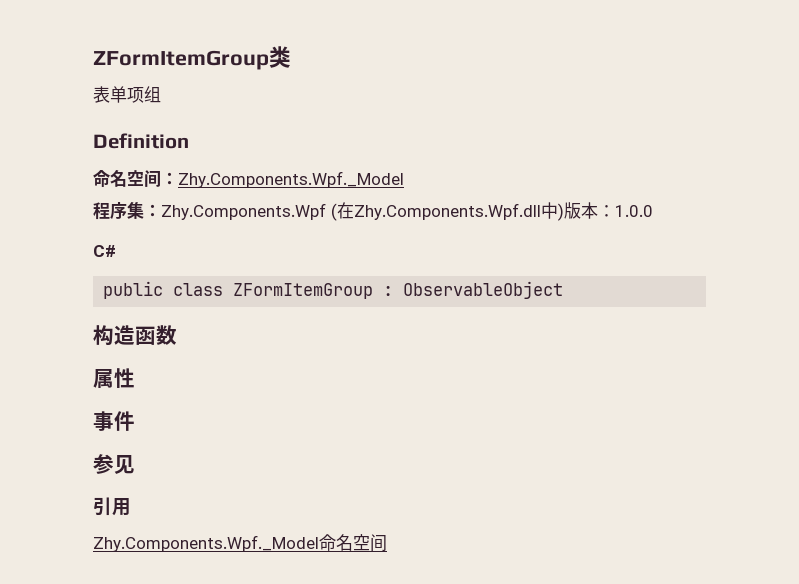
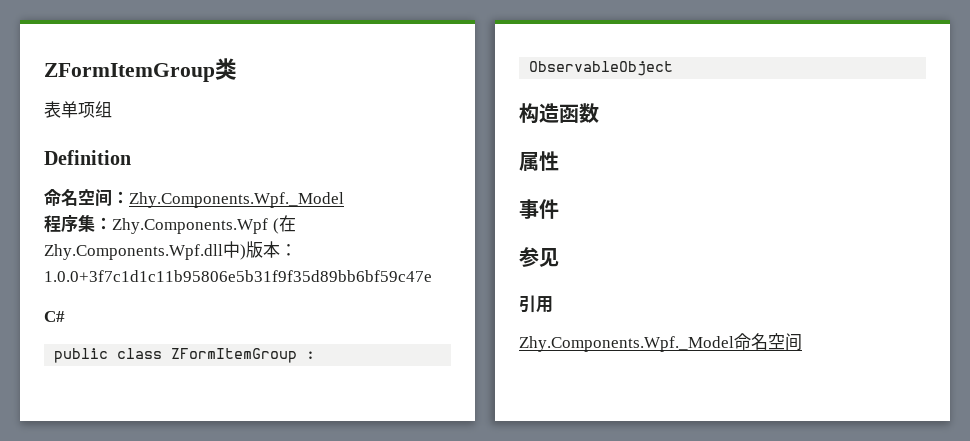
[615,205,653,217] 1.0.0 -> [44,270,432,282] 1.0.0+3f7c1d1c11b95806e5b31f9f35d89bb6bf59c47e

